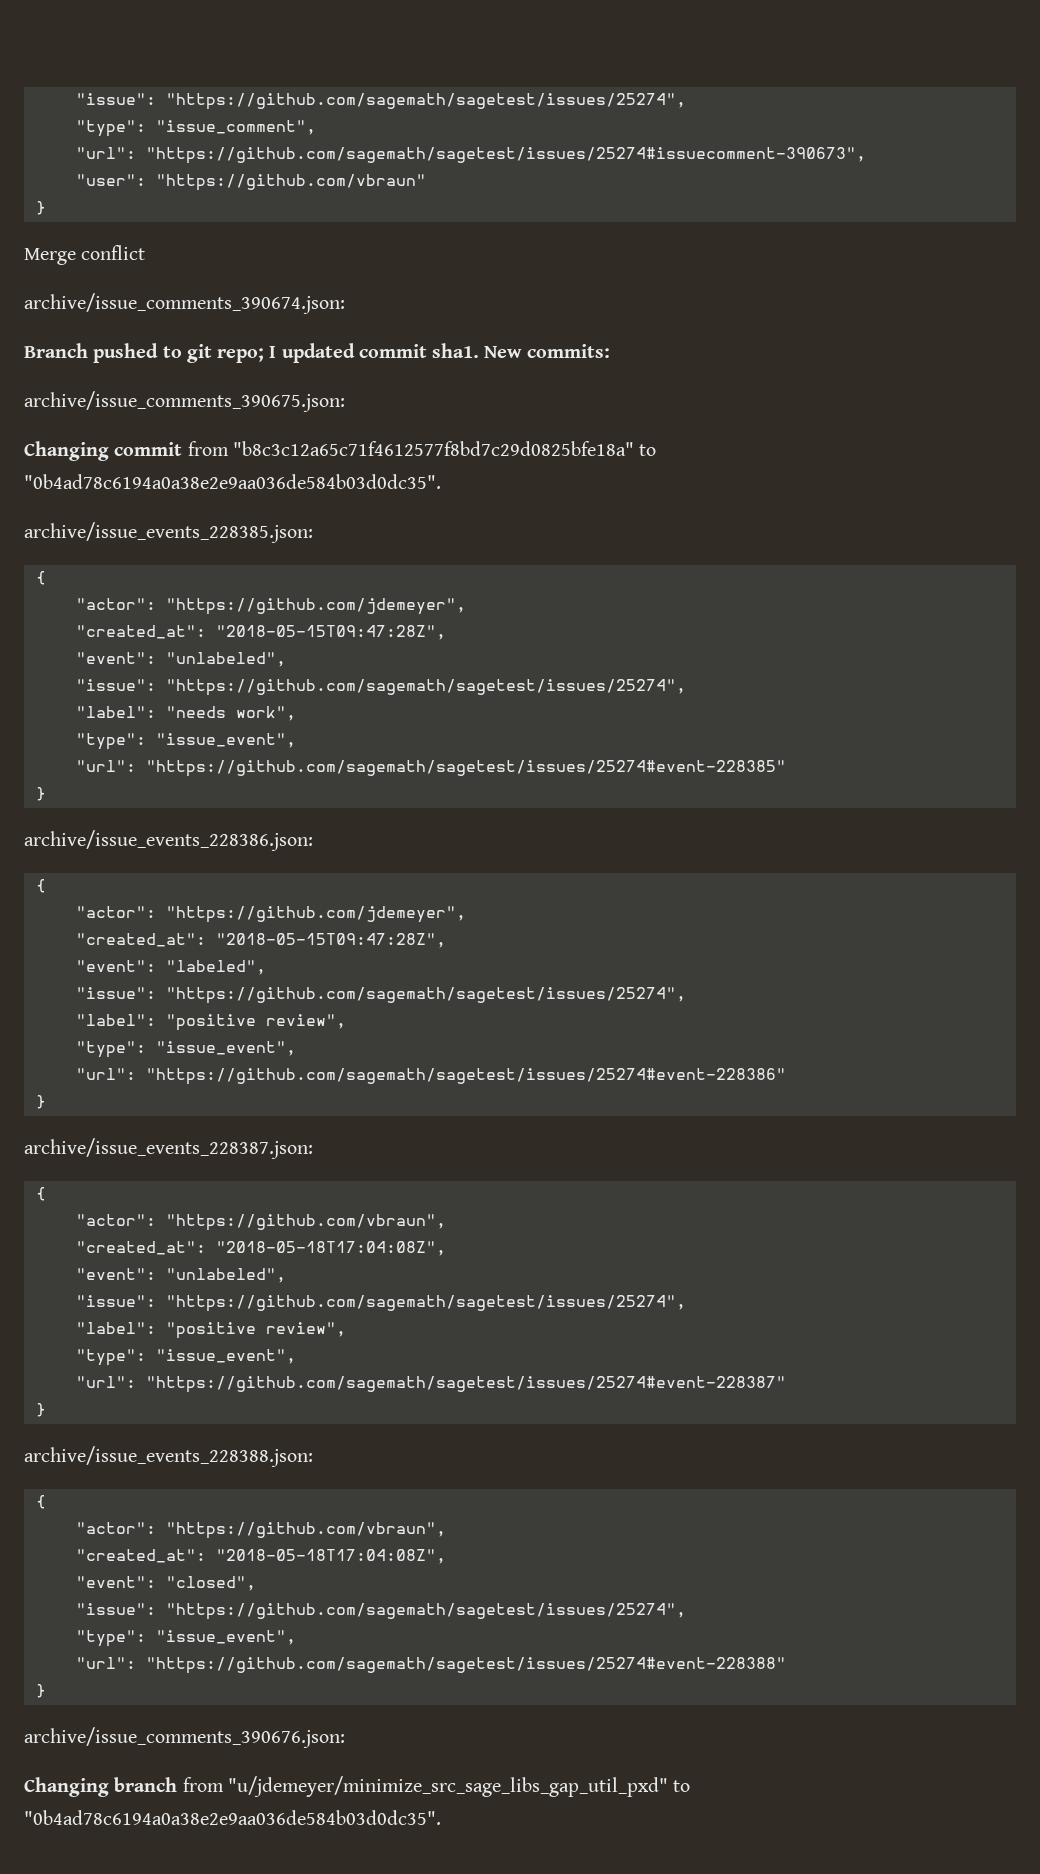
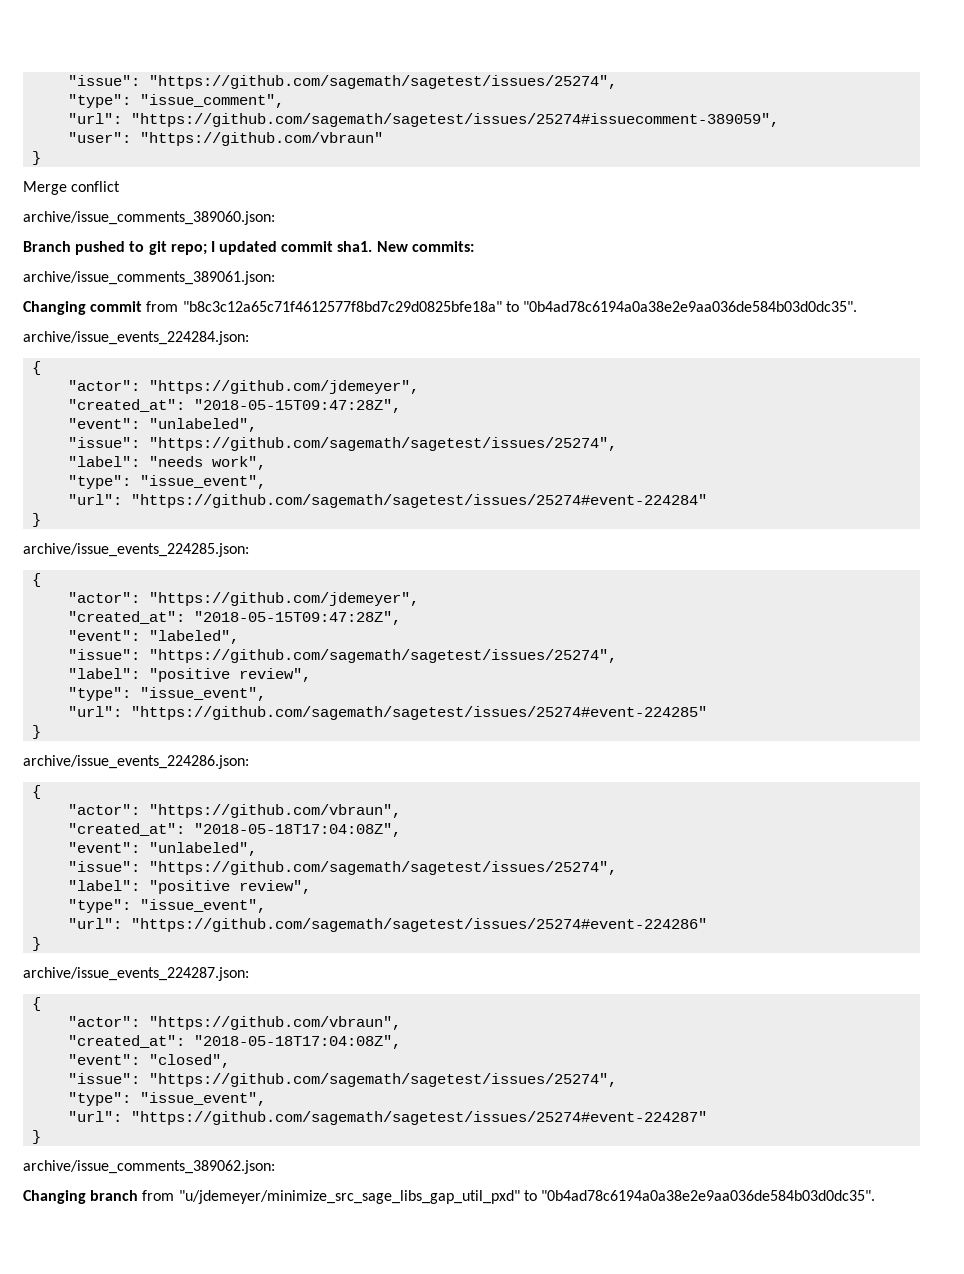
[145,147,866,164] "https://github.com/sagemath/sagetest/issues/25274#issuecomment-390673", -> [131,113,780,127] "https://github.com/sagemath/sagetest/issues/25274#issuecomment-389059",
[24,293,345,314] archive/issue_comments_390674.json: -> [23,211,275,225] archive/issue_comments_389060.json:
[24,391,345,412] archive/issue_comments_390675.json: -> [23,271,275,285] archive/issue_comments_389061.json:
[24,522,313,543] archive/issue_events_228385.json: -> [23,331,249,345] archive/issue_events_224284.json:
[145,760,786,777] [35,787,46,801] [24,830,313,851] "https://github.com/sagemath/sagetest/issues/25274#event-228385" // } // archive/issue_events_228386.json: -> [131,494,708,508] [32,513,42,527] [23,543,249,557] "https://github.com/sagemath/sagetest/issues/25274#event-224284" // } // archive/issue_events_224285.json:
[145,1068,786,1085] [35,1095,46,1109] [24,1138,313,1159] "https://github.com/sagemath/sagetest/issues/25274#event-228386" // } // archive/issue_events_228387.json: -> [131,706,708,720] [32,725,42,739] [23,755,249,769] "https://github.com/sagemath/sagetest/issues/25274#event-224285" // } // archive/issue_events_224286.json:
[145,1376,786,1393] [35,1403,46,1417] [24,1446,313,1467] "https://github.com/sagemath/sagetest/issues/25274#event-228387" // } // archive/issue_events_228388.json: -> [131,918,708,932] [32,937,42,951] [23,967,249,981] "https://github.com/sagemath/sagetest/issues/25274#event-224286" // } // archive/issue_events_224287.json:
[145,1657,786,1674] [35,1684,46,1698] [24,1727,345,1748] "https://github.com/sagemath/sagetest/issues/25274#event-228388" // } // archive/issue_comments_390676.json: -> [131,1111,708,1125] [32,1130,42,1144] [23,1160,275,1174] "https://github.com/sagemath/sagetest/issues/25274#event-224287" // } // archive/issue_comments_389062.json:

